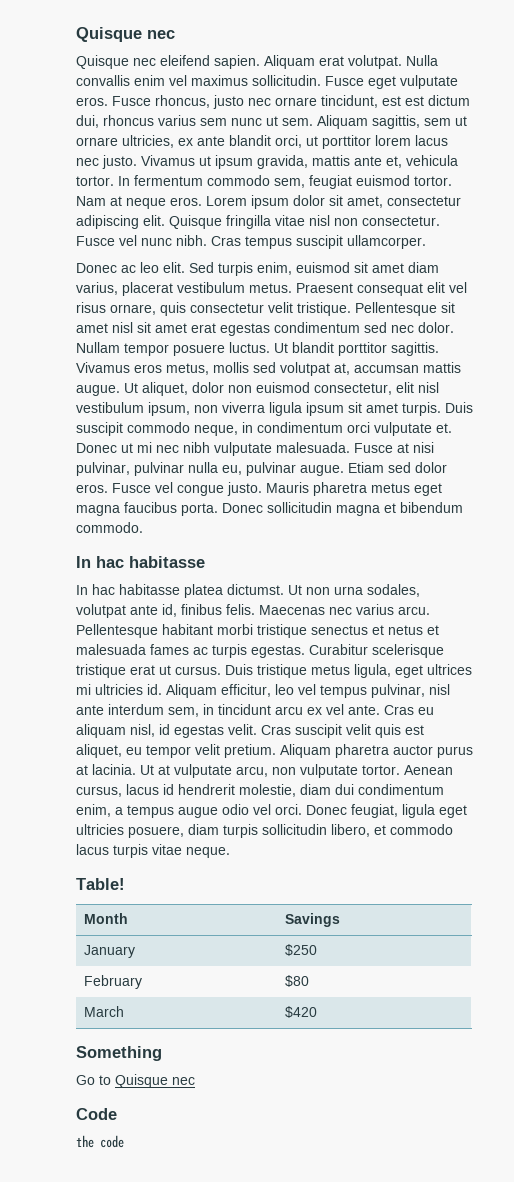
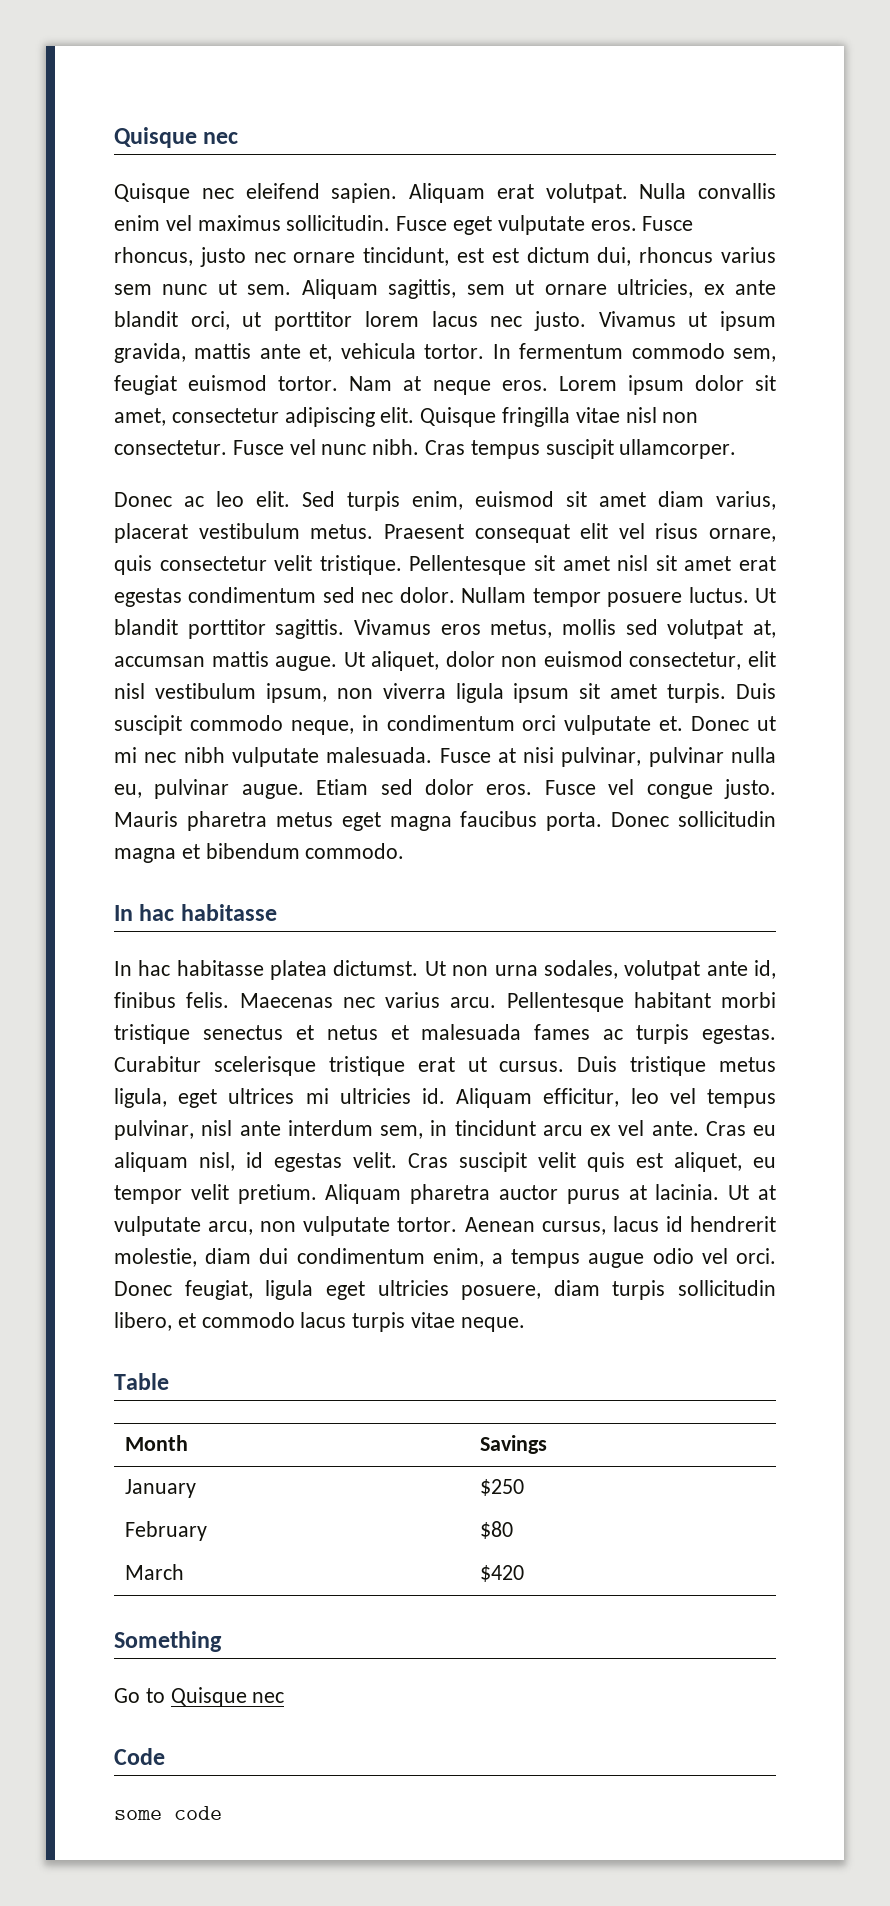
[76,878,125,890] Table! -> [114,1373,169,1390] Table
[76,1135,94,1148] the -> [114,1810,162,1820] some

